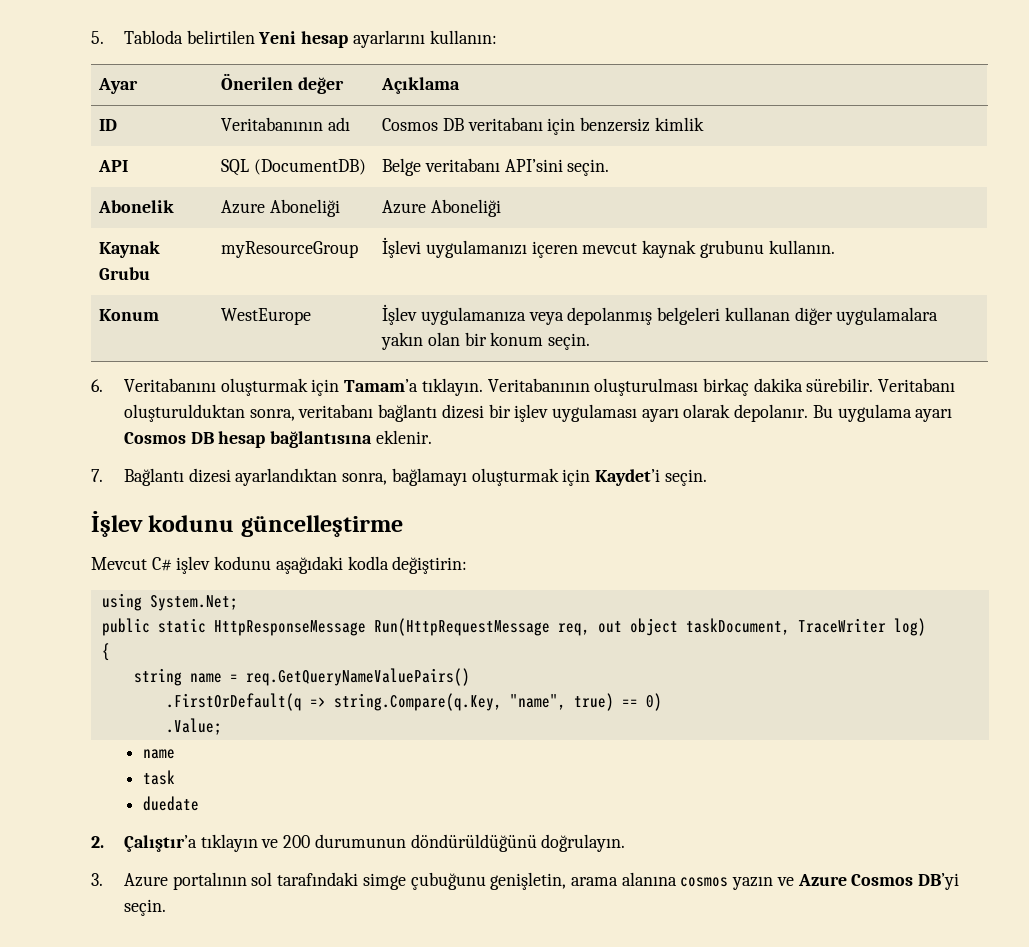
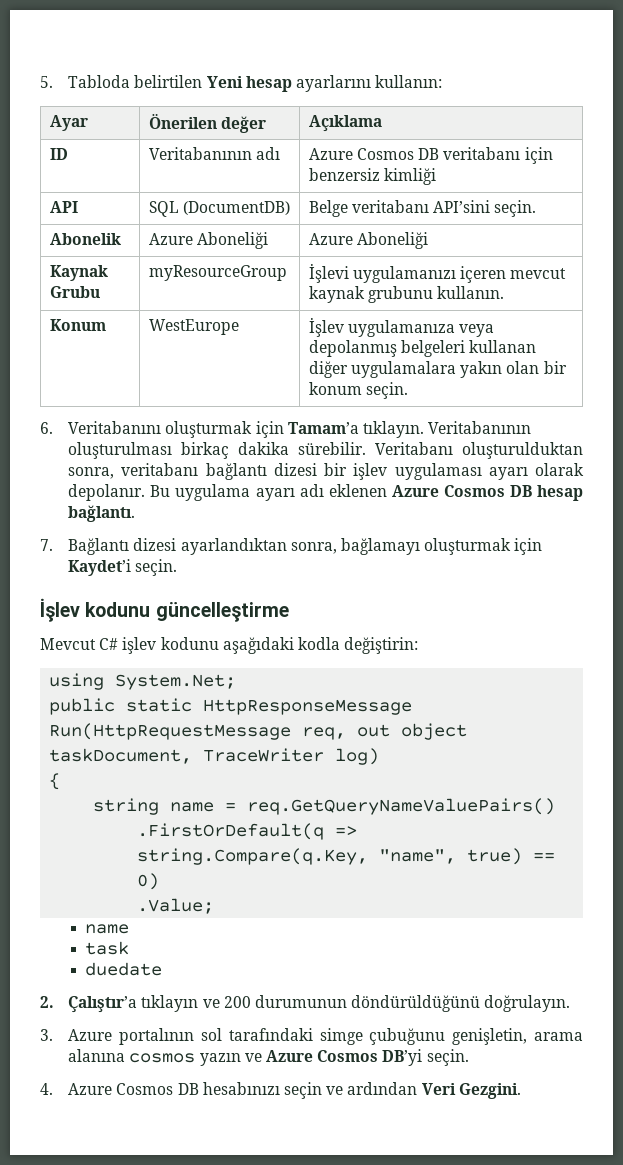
(350, 124) none -> [308,148,353,160] Azure
[654,117,704,131] kimlik -> [384,168,437,185] kimliği
(953, 415) none -> [299,484,439,497] adı eklenen Azure
[270,430,432,448] bağlantısına eklenir. -> [68,505,136,522] bağlantı.
(166, 907) none -> [40,1082,521,1099] // 4. Azure Cosmos DB hesabınızı seçin ve ardından Veri Gezgini.

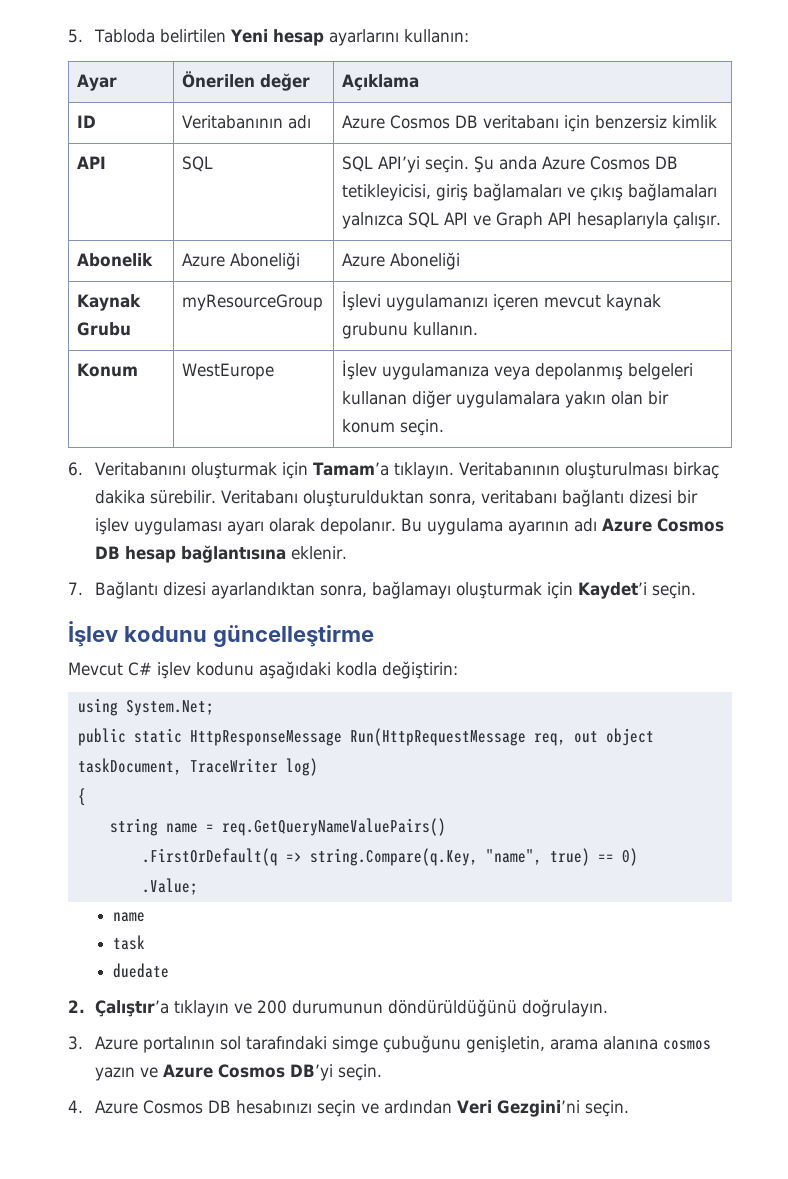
[384,168,437,185] kimliği -> [672,115,718,128] kimlik
[183,201,291,215] [308,200,537,217] (DocumentDB) | Belge veritabanı API’sini seçin. -> [342,156,679,173] [342,183,718,201] [342,212,722,229] | SQL API’yi seçin. Şu anda Azure Cosmos DB tetikleyicisi, giriş bağlamaları ve çıkış bağlamaları yalnızca SQL API ve Graph API hesaplarıyla çalışır.
[255,484,387,501] ayarı adı eklenen -> [507,518,597,535] ayarının adı
[68,505,136,522] bağlantı. -> [180,545,347,563] bağlantısına eklenir.
[458,1083,521,1099] Gezgini. -> [496,1100,629,1117] Gezgini’ni seçin.

